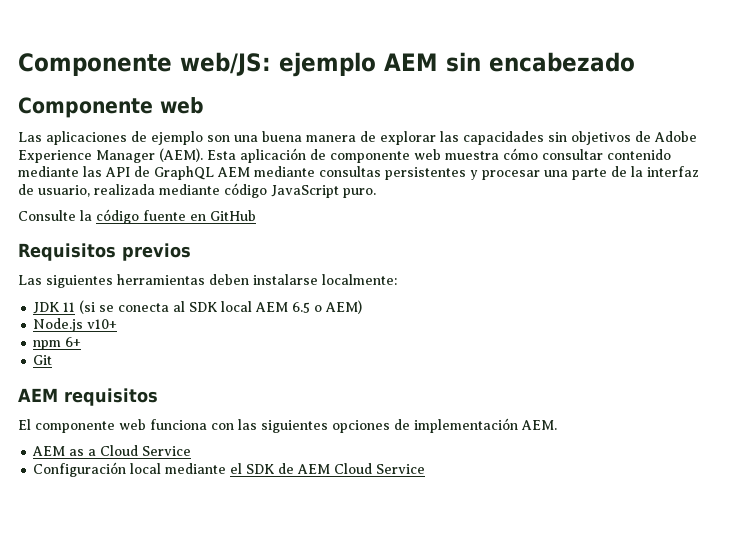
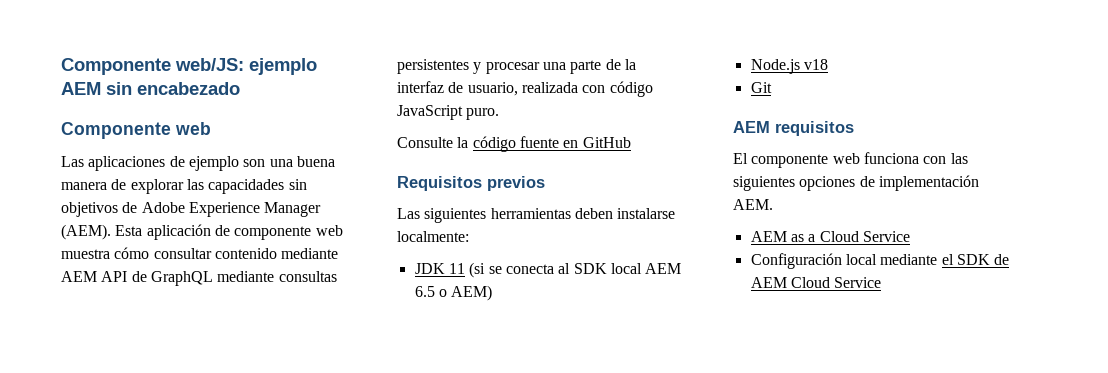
[83,166,102,177] las -> [61,271,97,282] AEM
[217,167,250,177] AEM -> (213, 278) none
[159,184,220,195] mediante -> [582,85,606,93] con
[87,319,118,329] [33,337,82,350] v10+ // npm 6+ -> [803,59,828,70] v18

